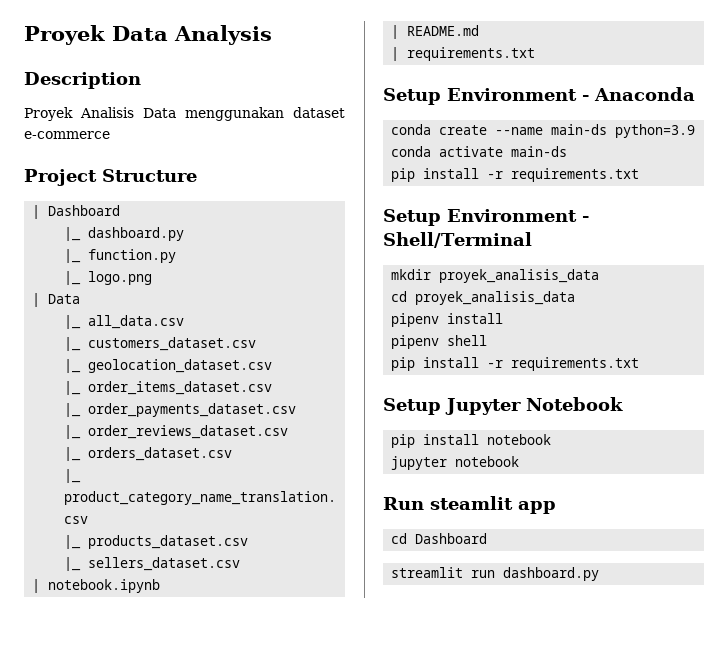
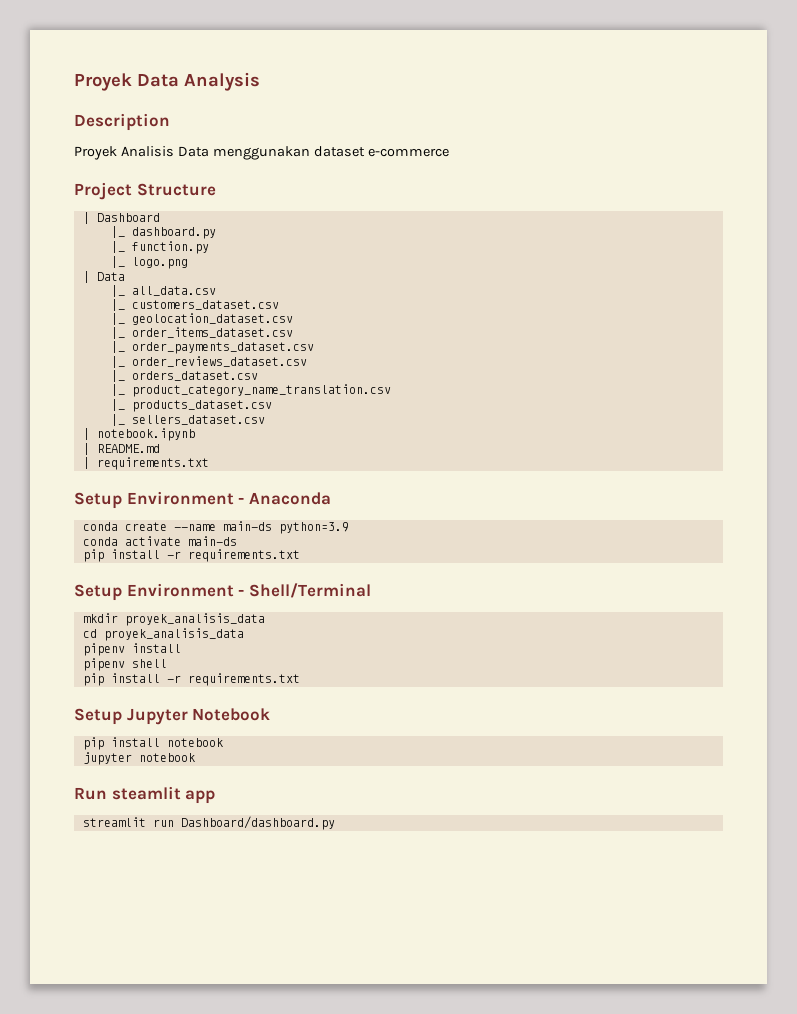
[391,533,488,544] // cd Dashboard -> (216, 797) none
[503,567,600,581] dashboard.py -> [180,816,335,830] Dashboard/dashboard.py

